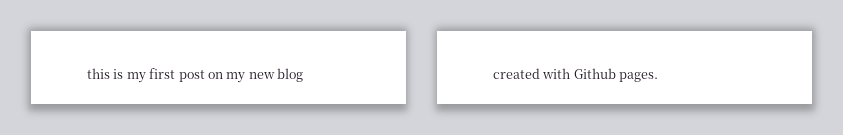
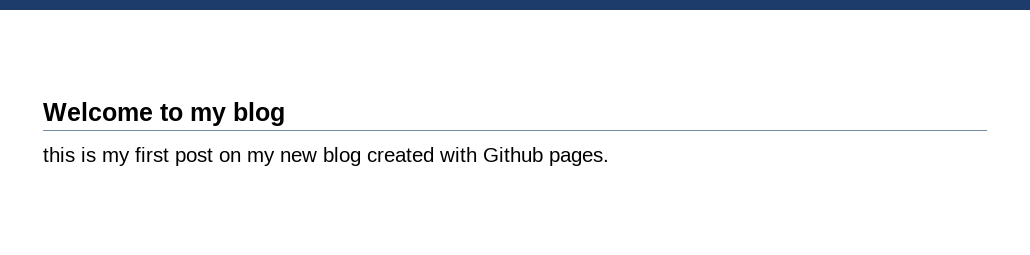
(87, 73) none -> [43,102,285,126] Welcome to my blog //

